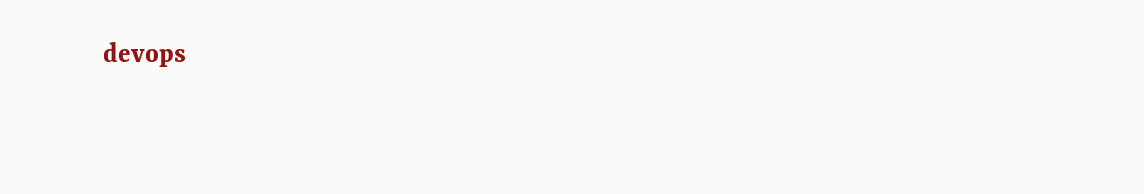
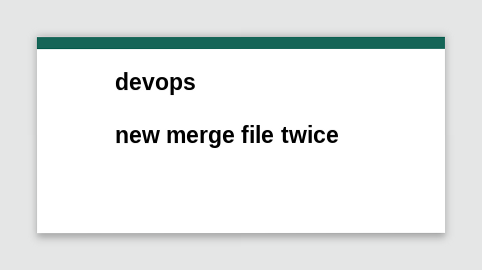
(186, 54) none -> [114,124,340,149] // new merge file twice

